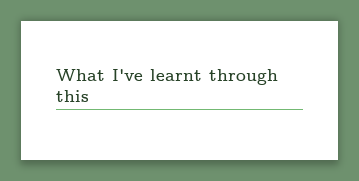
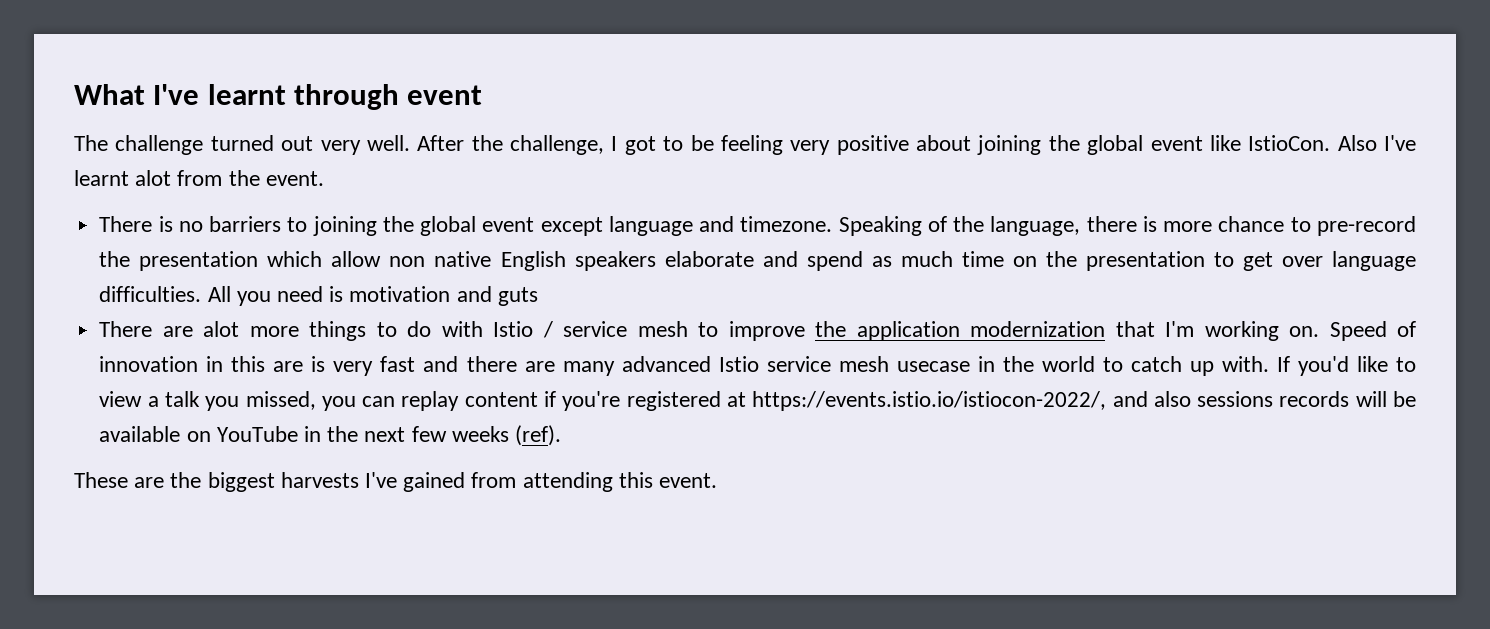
[56,90,89,102] this -> [407,85,483,105] [74,135,1416,155] [74,170,324,186] [99,216,1416,236] [99,251,1416,271] [99,286,538,306] [99,321,1417,341] [99,356,1416,376] [99,391,1416,411] [99,425,561,446] [74,472,718,492] event // The challenge turned out very well. After the challenge, I got to be feeling very positive about joining the global event like IstioCon. Also I've learnt alot from the event. // There is no barriers to joining the global event except language and timezone. Speaking of the language, there is more chance to pre-record the presentation which allow non native English speakers elaborate and spend as much time on the presentation to get over language difficulties. All you need is motivation and guts // There are alot more things to do with Istio / service mesh to improve the application modernization that I'm working on. Speed of innovation in this are is very fast and there are many advanced Istio service mesh usecase in the world to catch up with. If you'd like to view a talk you missed, you can replay content if you're registered at https://events.istio.io/istiocon-2022/, and also sessions records will be available on YouTube in the next few weeks (ref). // These are the biggest harvests I've gained from attending this event.

